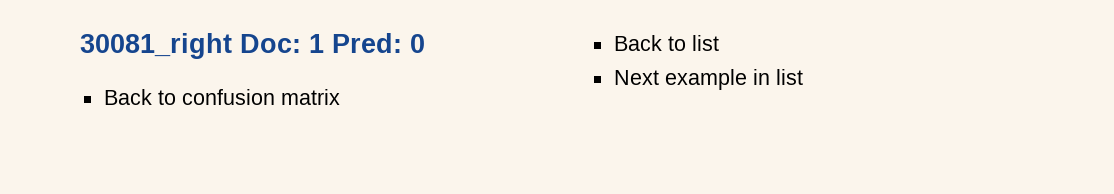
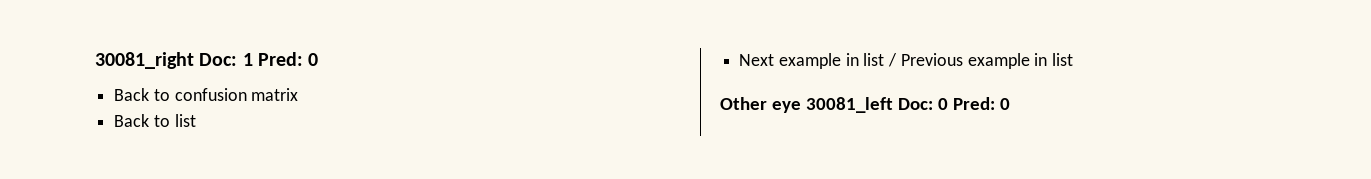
(803, 77) none -> [888,53,1074,69] [720,97,1010,113] / Previous example in list // Other eye 30081_left Doc: 0 Pred: 0

